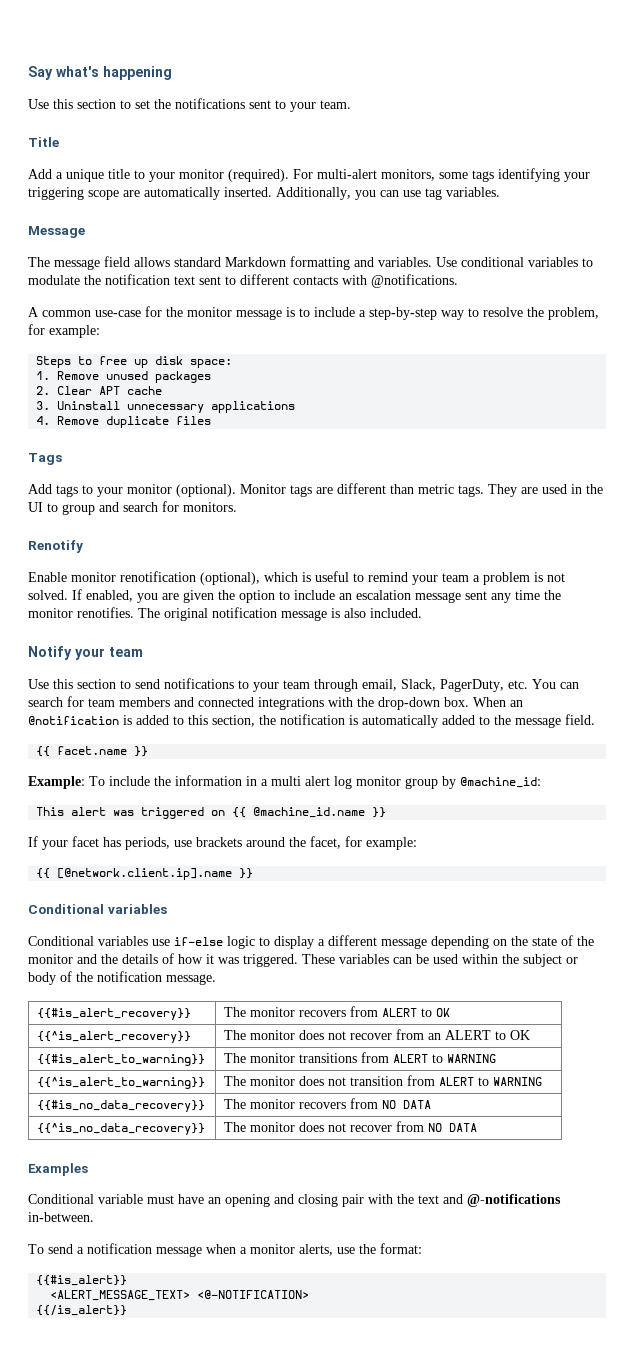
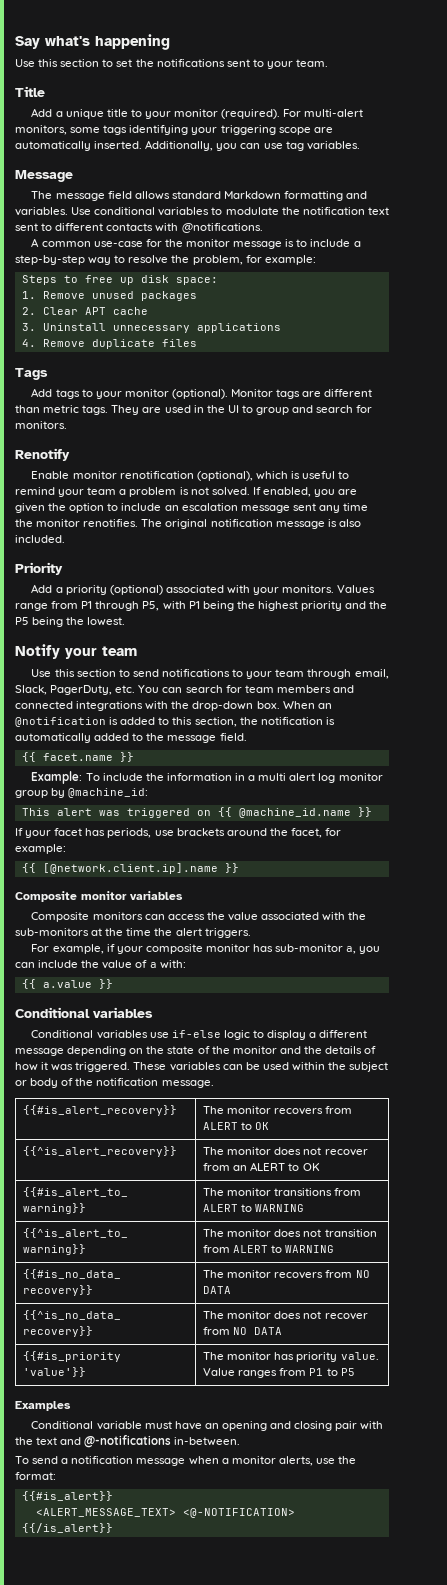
(422, 613) none -> [15,562,63,575] [31,584,376,595] [15,601,388,611] [15,617,126,627] // Priority // Add a priority (optional) associated with your monitors. Values range from P1 through P5, with P1 being the highest priority and the P5 being the lowest.
(254, 873) none -> [15,891,183,902] [31,912,367,922] [15,928,251,938] [31,944,381,954] [15,960,186,969] [21,979,113,989] // Composite monitor variables // Composite monitors can access the value associated with the sub-monitors at the time the alert triggers. // For example, if your composite monitor has sub-monitor a, you can include the value of a with: // {{ a.value }}
(478, 1127) none -> [23,1351,122,1362] [23,1367,87,1377] [203,1352,379,1362] [203,1368,355,1378] // {{#is_priority 'value'}} | The monitor has priority value. Value ranges from P1 to P5

